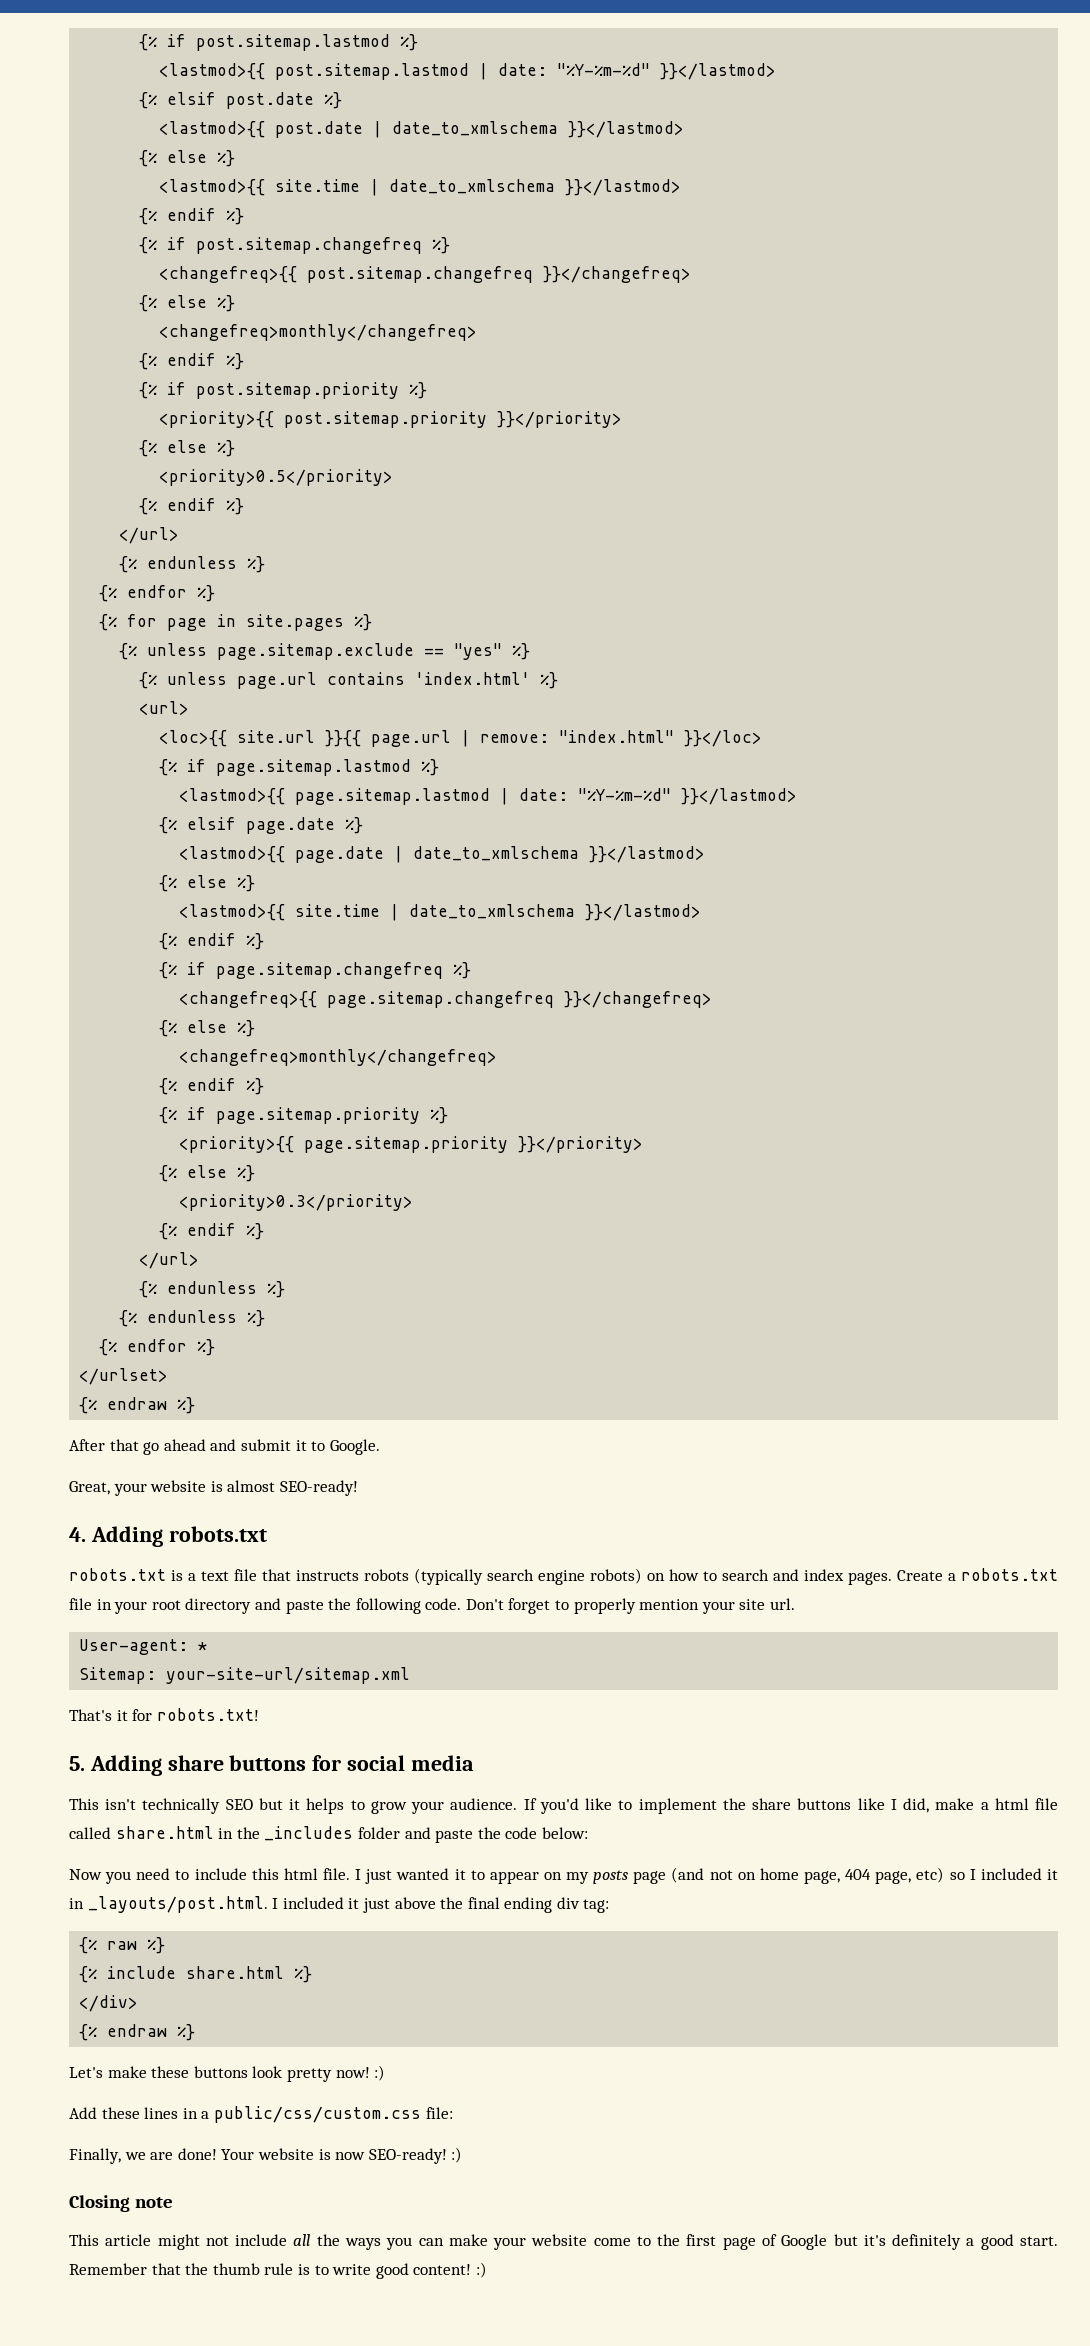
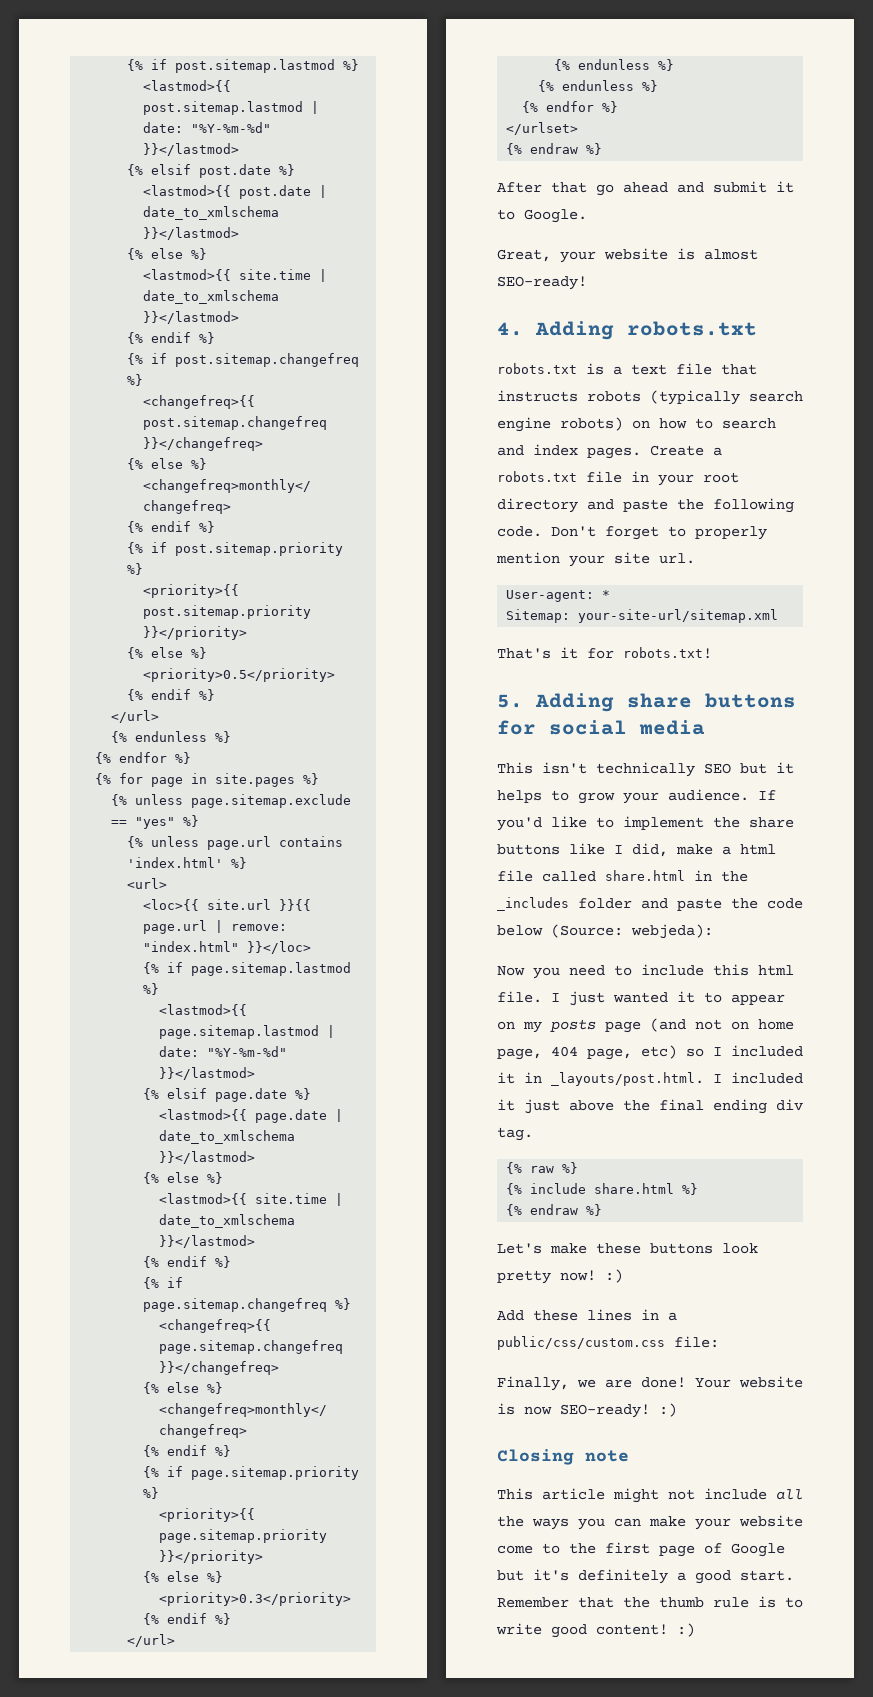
[541,1827,588,1839] below: -> [497,924,713,939] below (Source: webjeda):
[583,1899,610,1913] tag: -> [497,1127,533,1141] tag.
[79,1995,139,2012] // </div> -> (699, 1189) none

